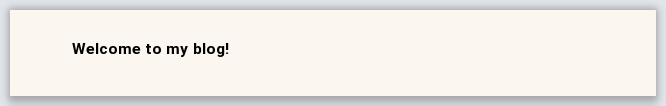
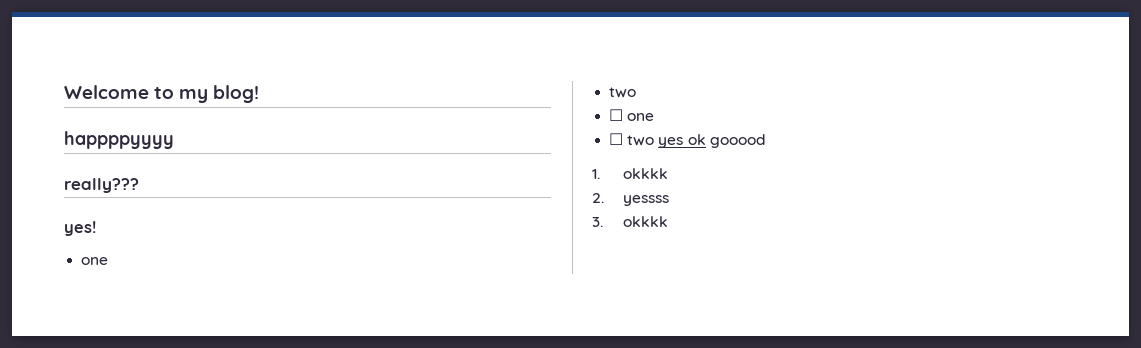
(229, 50) none -> [64,131,174,149] [64,178,139,193] [64,221,96,236] [81,257,109,265] [609,87,637,98] [609,109,655,121] [609,133,766,148] [592,168,668,179] [592,193,669,206] [592,216,668,227] // happppyyyy // really??? // yes! // one // two // ☐ one // ☐ two yes ok gooood // 1. okkkk // 2. yessss // 3. okkkk

